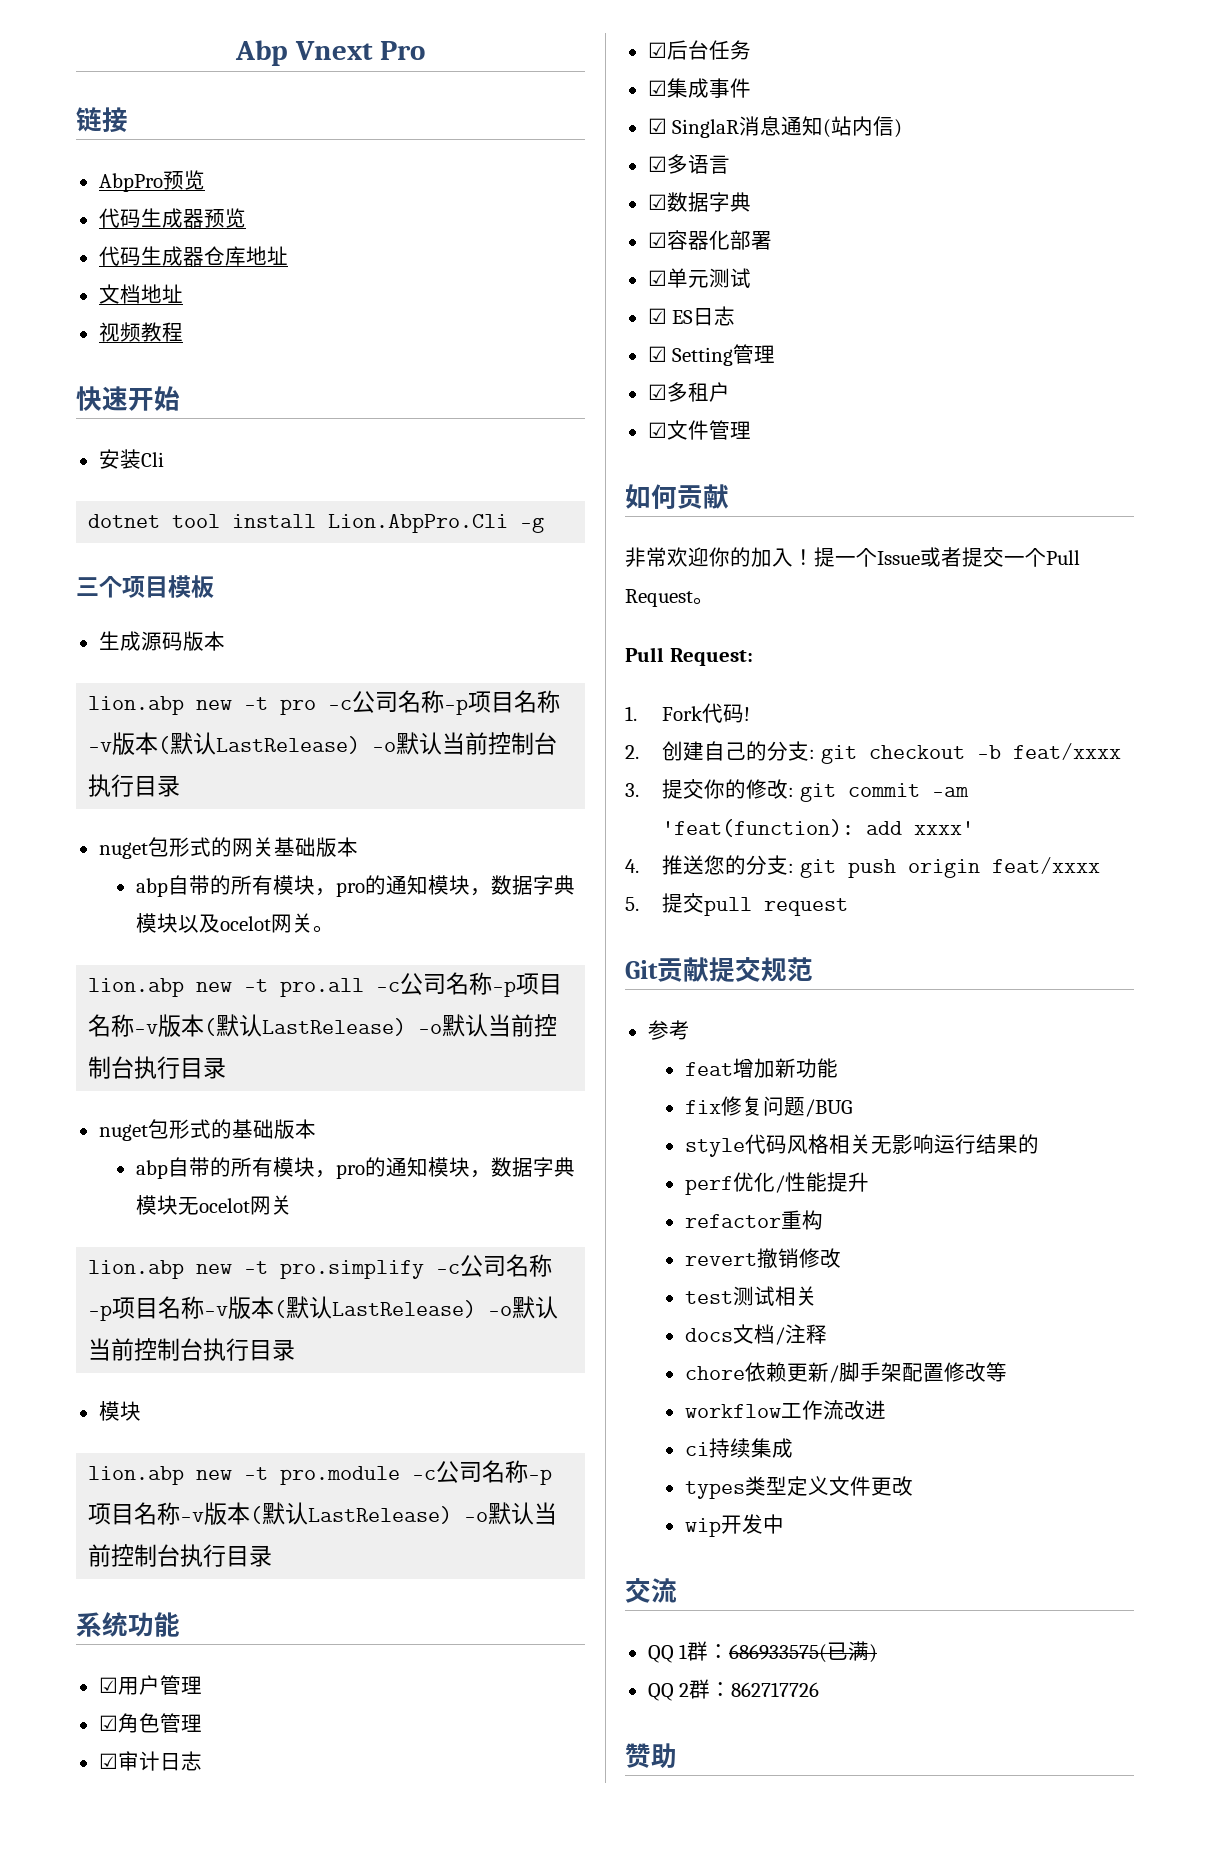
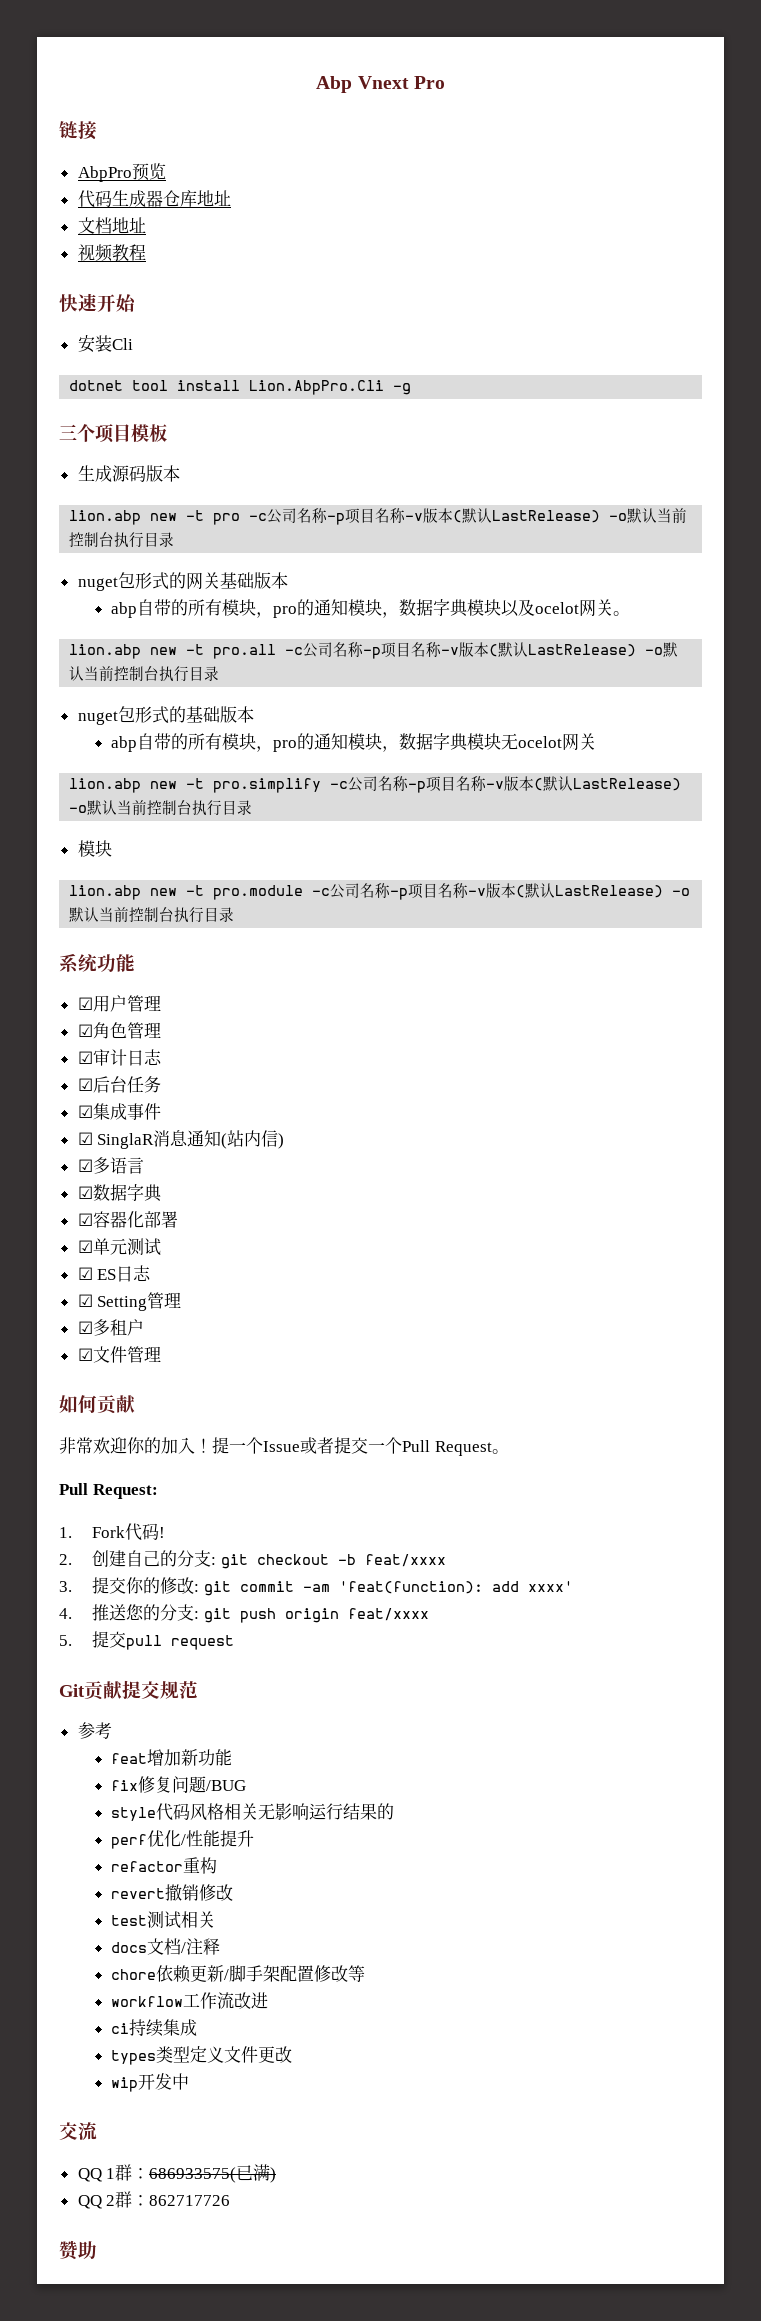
[98,208,246,228] // 代码生成器预览 -> (166, 171) none

